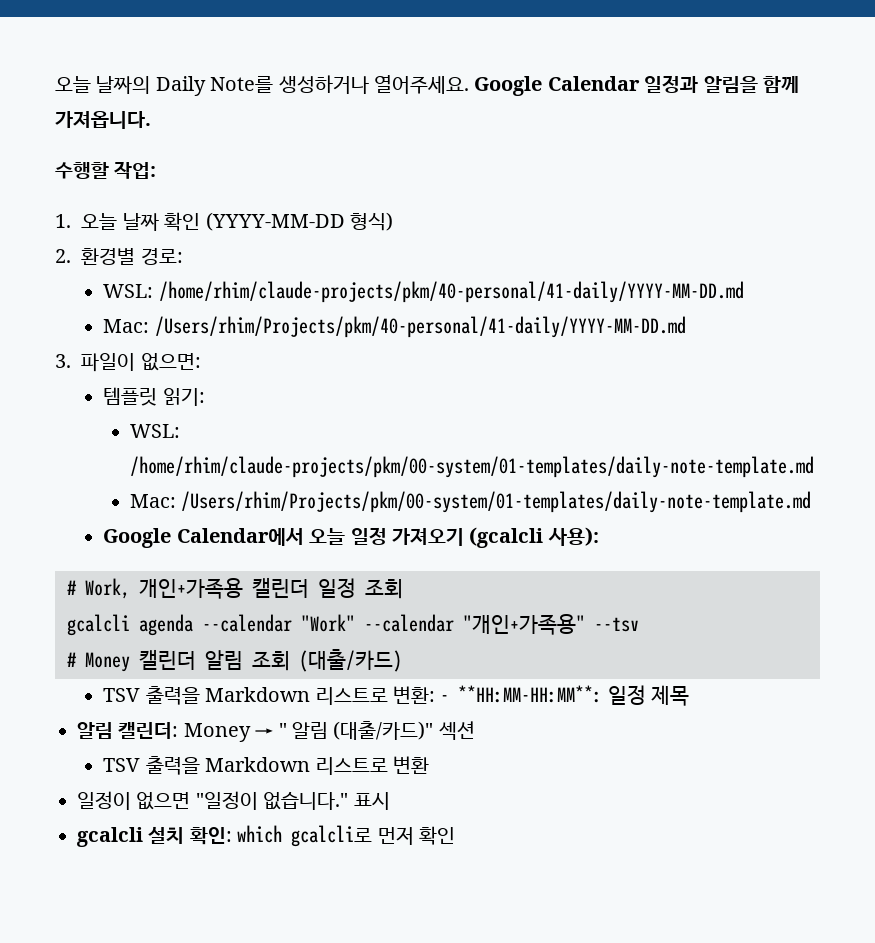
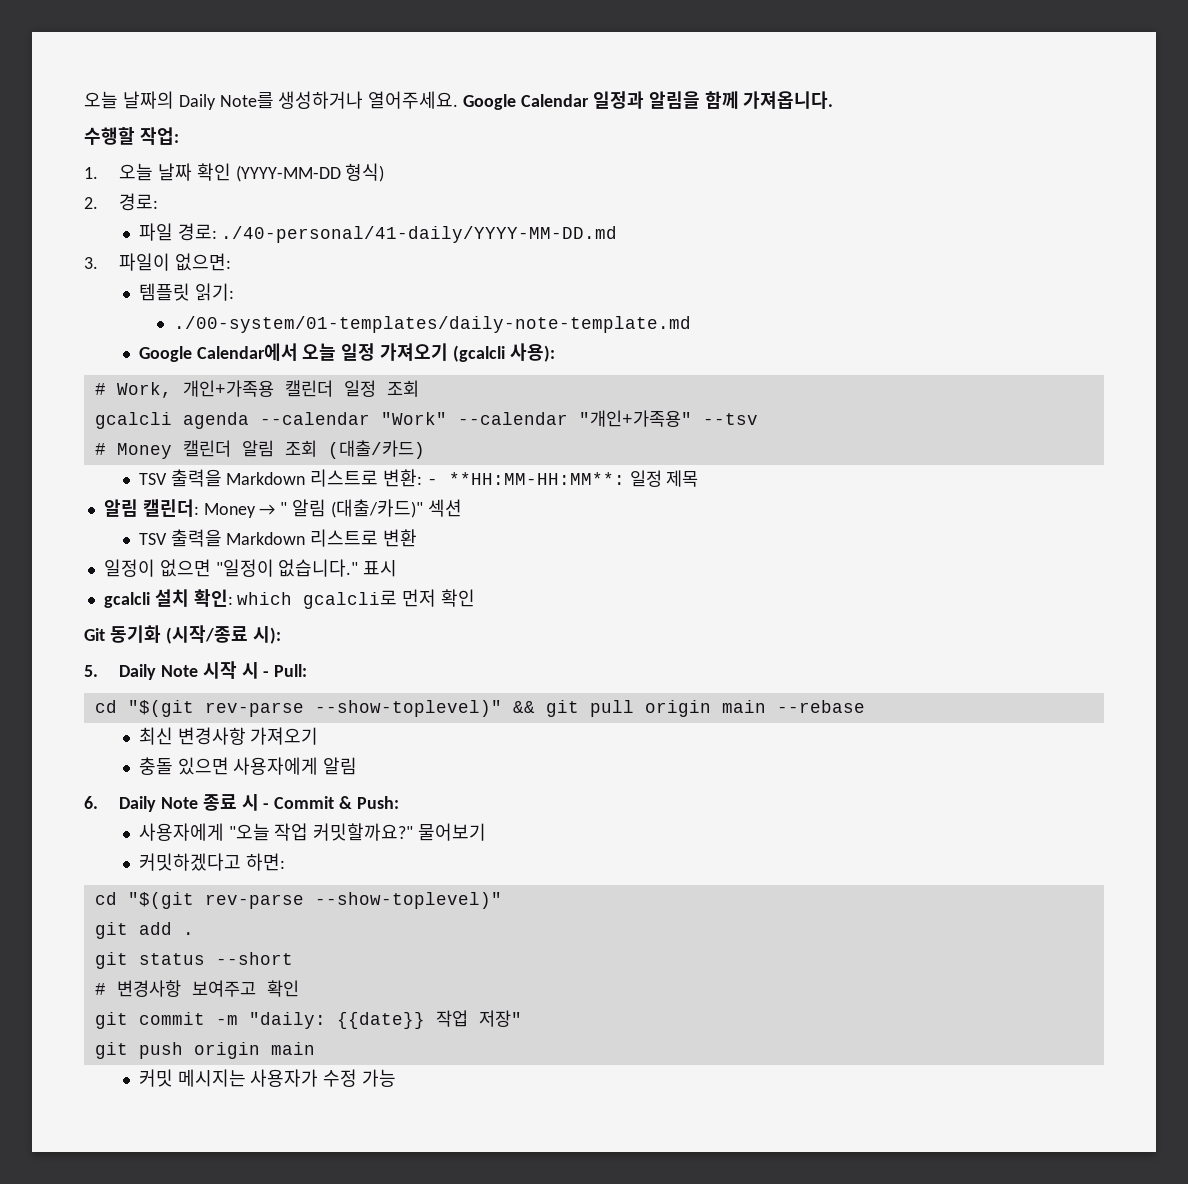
[81,248,136,265] 환경별 -> (98, 203) none
[103,281,744,303] [103,316,686,338] WSL: /home/rhim/claude-projects/pkm/40-personal/41-daily/YYYY-MM-DD.md // Mac: /Users/rhim/Projects/pkm/40-personal/41-daily/YYYY-MM-DD.md -> [138,223,618,243] 파일 경로: ./40-personal/41-daily/YYYY-MM-DD.md
[129,424,180,438] [129,456,814,478] [129,491,812,513] WSL: /home/rhim/claude-projects/pkm/00-system/01-templates/daily-note-template.md // Mac: /Users/rhim/Projects/pkm/00-system/01-templates/daily-note-template.md -> [173,316,691,333] ./00-system/01-templates/daily-note-template.md
(455, 835) none -> [84,625,281,644] [84,661,308,680] [94,700,865,717] [138,727,319,745] [138,757,358,775] [84,794,399,812] [138,823,487,841] [138,853,285,871] [94,892,502,909] [94,922,194,939] [94,952,293,969] [94,980,299,997] [94,1010,522,1029] [94,1042,315,1059] [138,1069,397,1087] // Git 동기화 (시작/종료 시): // 5. Daily Note 시작 시 - Pull: // cd "$(git rev-parse --show-toplevel)" && git pull origin main --rebase // 최신 변경사항 가져오기 // 충돌 있으면 사용자에게 알림 // 6. Daily Note 종료 시 - Commit & Push: // 사용자에게 "오늘 작업 커밋할까요?" 물어보기 // 커밋하겠다고 하면: // cd "$(git rev-parse --show-toplevel)" // git add . // git status --short // # 변경사항 보여주고 확인 // git commit -m "daily: {{date}} 작업 저장" // git push origin main // 커밋 메시지는 사용자가 수정 가능

